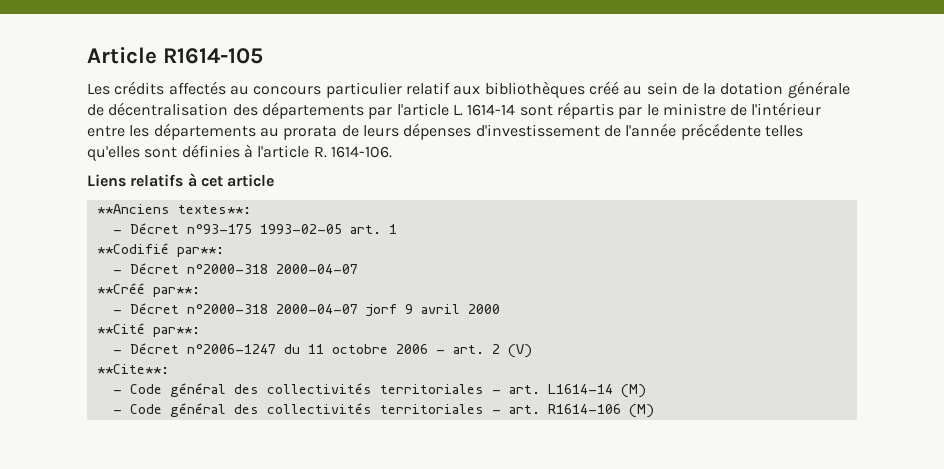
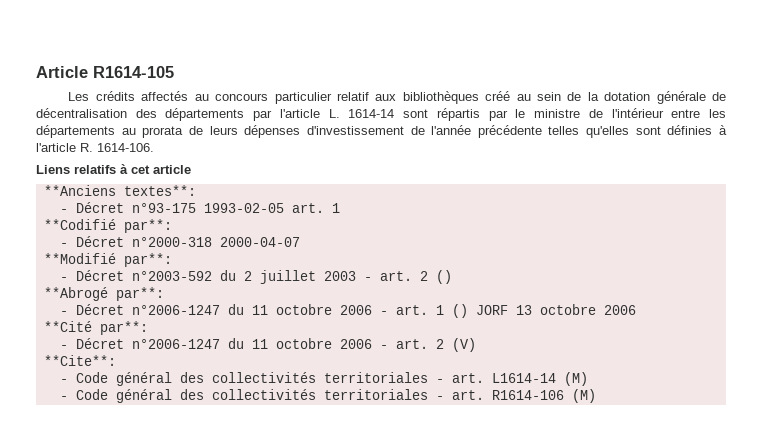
[96,283,200,297] [112,303,500,317] **Créé par**: // - Décret n°2000-318 2000-04-07 jorf 9 avril 2000 -> [43,253,172,267] [59,270,452,284] [43,287,164,301] [59,304,636,318] **Modifié par**: // - Décret n°2003-592 du 2 juillet 2003 - art. 2 () // **Abrogé par**: // - Décret n°2006-1247 du 11 octobre 2006 - art. 1 () JORF 13 octobre 2006

